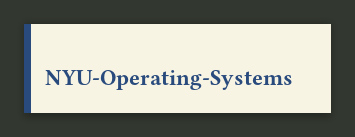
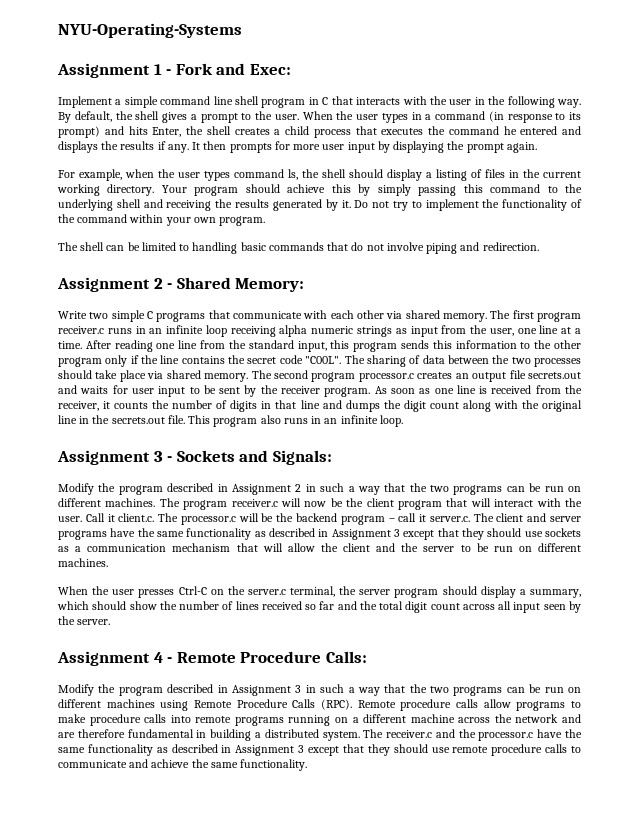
(293, 80) none -> [57,63,291,78] [58,96,582,108] [58,111,581,123] [58,126,581,138] [58,141,537,153] [58,169,581,181] [57,184,582,196] [58,199,582,211] [58,214,266,226] [58,242,539,254] [57,277,305,292] [58,310,581,322] [58,325,581,337] [58,340,581,352] [58,355,582,367] [58,370,581,382] [58,385,583,397] [58,400,582,412] [58,415,403,427] [57,450,332,465] [58,483,582,495] [58,498,582,510] [58,513,581,525] [58,528,581,540] [58,543,581,552] [58,558,108,567] [58,586,581,598] [57,601,581,613] [58,616,111,625] [57,651,367,666] [58,684,582,696] [58,699,582,711] [58,714,581,726] [58,729,582,741] [58,744,582,756] [58,759,308,771] // Assignment 1 - Fork and Exec: // Implement a simple command line shell program in C that interacts with the user in the following way. By default, the shell gives a prompt to the user. When the user types in a command (in response to its prompt) and hits Enter, the shell creates a child process that executes the command he entered and displays the results if any. It then prompts for more user input by displaying the prompt again. // For example, when the user types command ls, the shell should display a listing of files in the current working directory. Your program should achieve this by simply passing this command to the underlying shell and receiving the results generated by it. Do not try to implement the functionality of the command within your own program. // The shell can be limited to handling basic commands that do not involve piping and redirection. // Assignment 2 - Shared Memory: // Write two simple C programs that communicate with each other via shared memory. The first program receiver.c runs in an infinite loop receiving alpha numeric strings as input from the user, one line at a time. After reading one line from the standard input, this program sends this information to the other program only if the line contains the secret code "C00L". The sharing of data between the two processes should take place via shared memory. The second program processor.c creates an output file secrets.out and waits for user input to be sent by the receiver program. As soon as one line is received from the receiver, it counts the number of digits in that line and dumps the digit count along with the original line in the secrets.out file. This program also runs in an infinite loop. // Assignment 3 - Sockets and Signals: // Modify the program described in Assignment 2 in such a way that the two programs can be run on different machines. The program receiver.c will now be the client program that will interact with the user. Call it client.c. The processor.c will be the backend program – call it server.c. The client and server programs have the same functionality as described in Assignment 3 except that they should use sockets as a communication mechanism that will allow the client and the server to be run on different machines. // When the user presses Ctrl-C on the server.c terminal, the server program should display a summary, which should show the number of lines received so far and the total digit count across all input seen by the server. // Assignment 4 - Remote Procedure Calls: // Modify the program described in Assignment 3 in such a way that the two programs can be run on different machines using Remote Procedure Calls (RPC). Remote procedure calls allow programs to make procedure calls into remote programs running on a different machine across the network and are therefore fundamental in building a distributed system. The receiver.c and the processor.c have the same functionality as described in Assignment 3 except that they should use remote procedure calls to communicate and achieve the same functionality.

